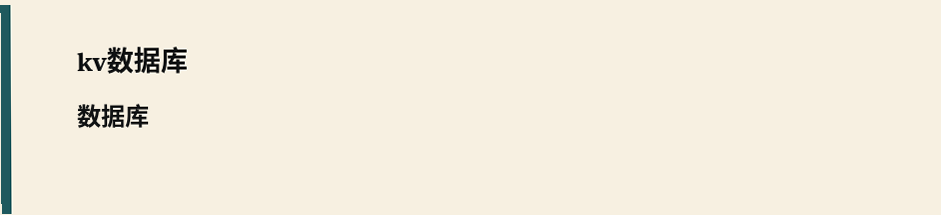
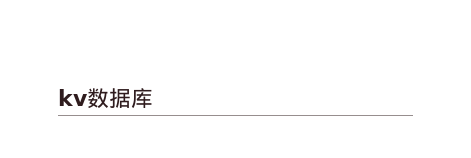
[76,103,150,129] // 数据库 -> (153, 98) none

